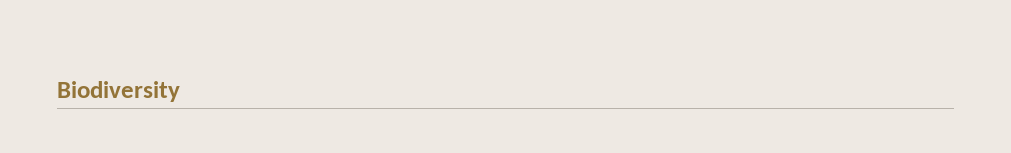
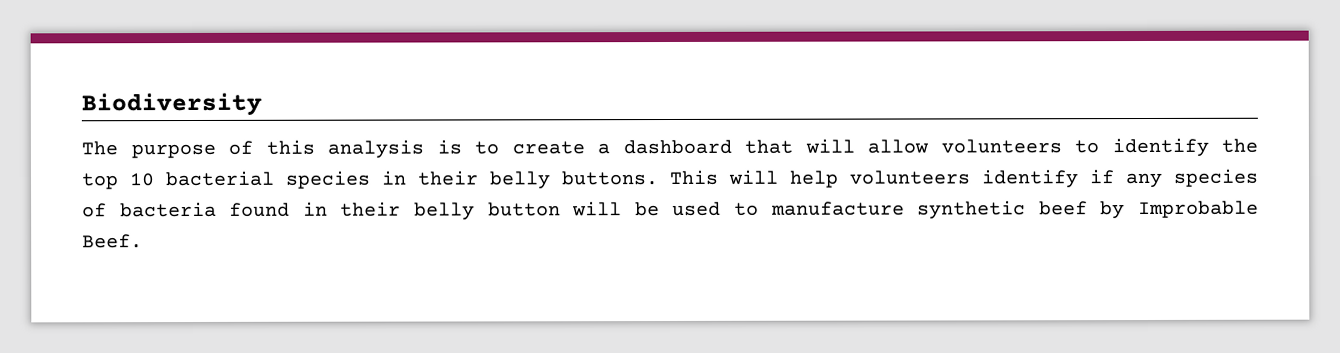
(180, 91) none -> [81,137,1258,159] [81,168,1259,190] [82,200,1259,221] [82,234,143,249] // The purpose of this analysis is to create a dashboard that will allow volunteers to identify the top 10 bacterial species in their belly buttons. This will help volunteers identify if any species of bacteria found in their belly button will be used to manufacture synthetic beef by Improbable Beef.

